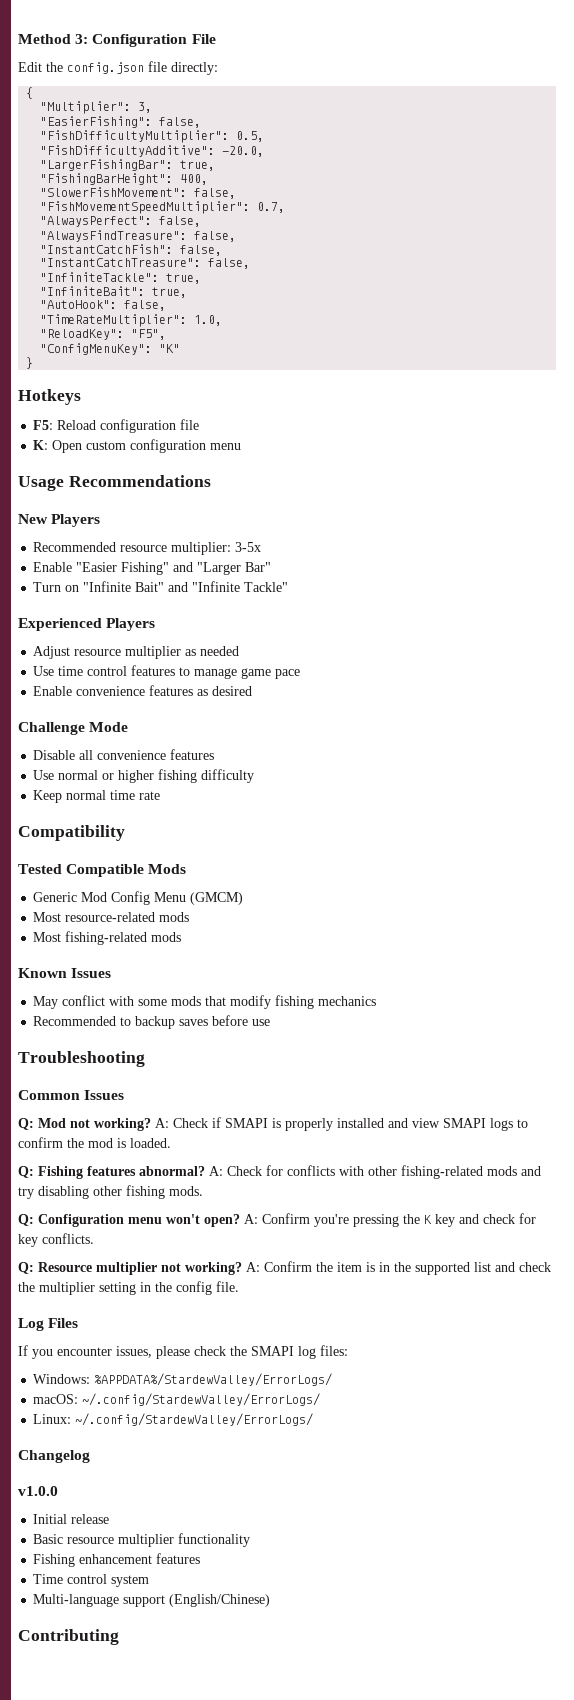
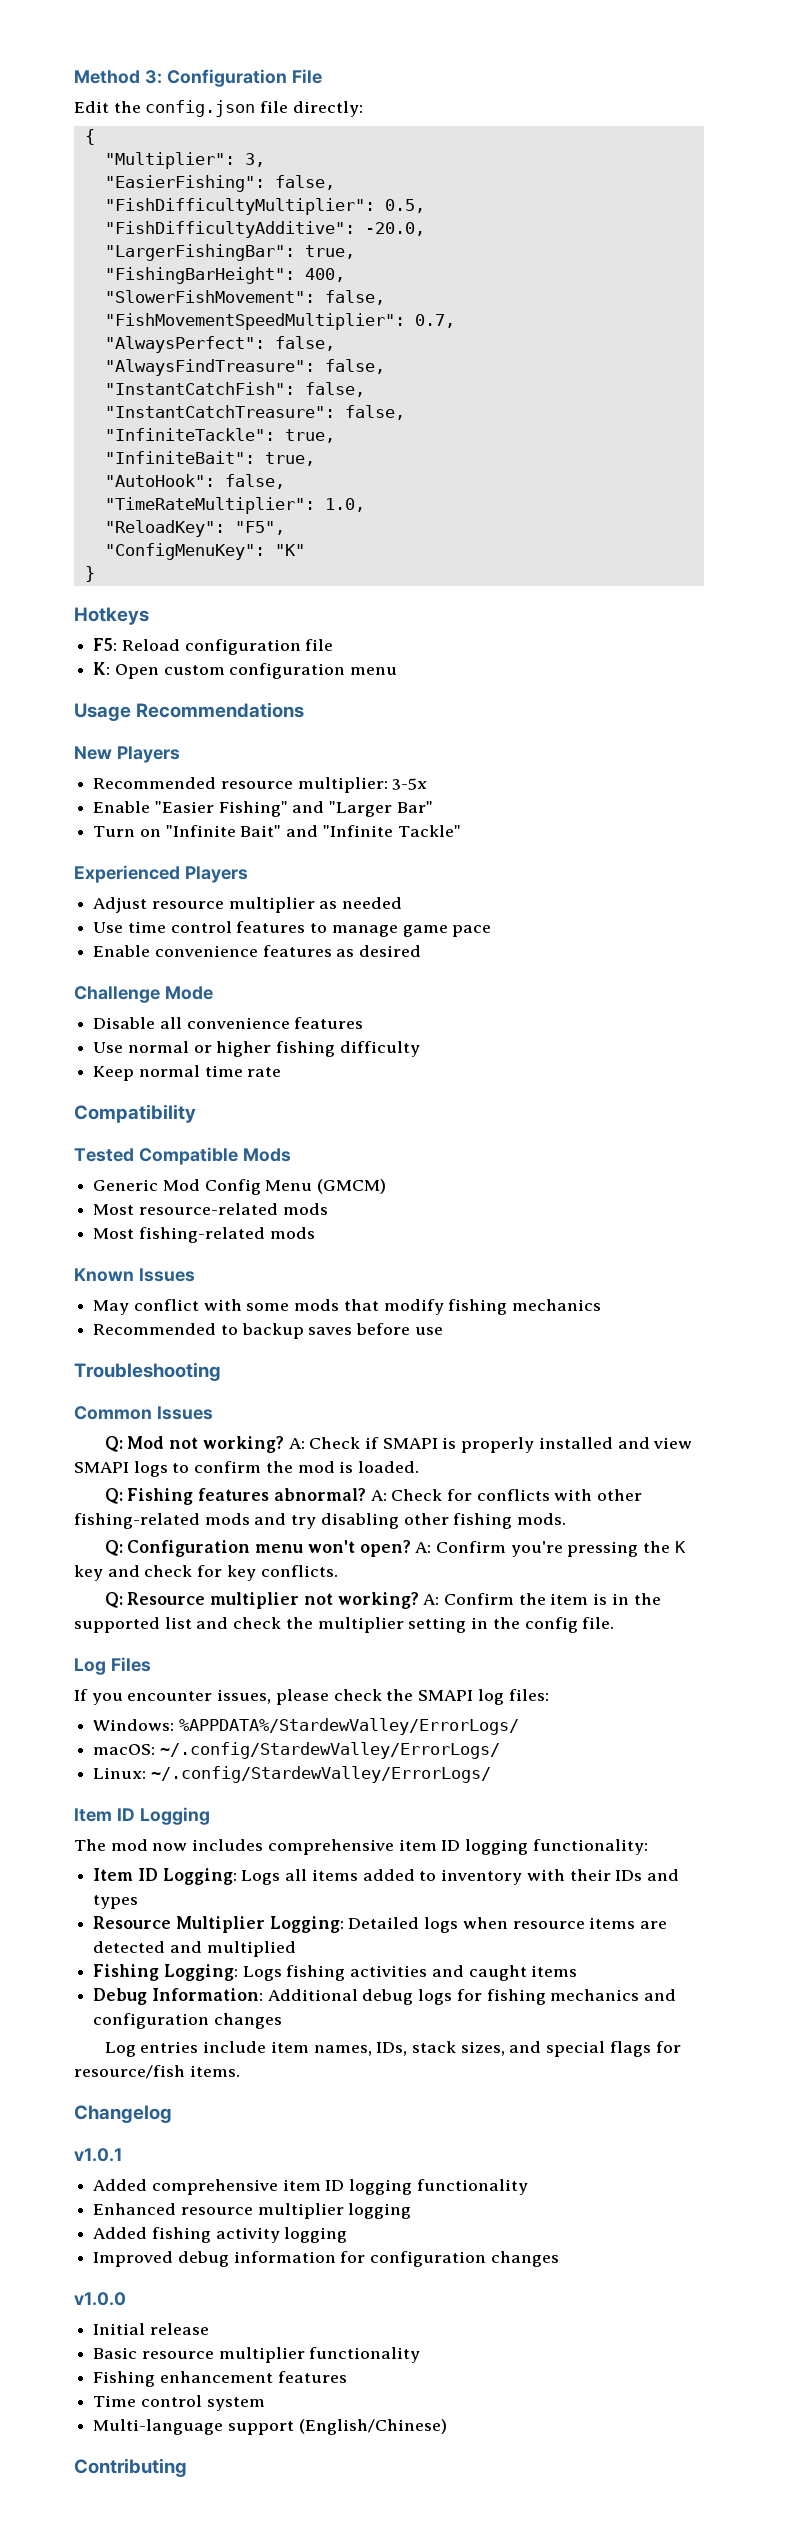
[18,1450,90,1463] Changelog -> [74,1807,210,1825] [74,1839,648,1855] [93,1868,679,1885] [93,1895,139,1909] [93,1916,668,1933] [93,1941,296,1957] [93,1964,578,1981] [93,1988,677,2005] [93,2013,282,2029] [104,2041,681,2057] [74,2065,240,2079] [74,2105,172,2123] [74,2148,122,2162] [93,2179,528,2195] [93,2203,412,2219] [93,2227,348,2243] [93,2251,559,2267] Item ID Logging // The mod now includes comprehensive item ID logging functionality: // Item ID Logging: Logs all items added to inventory with their IDs and types // Resource Multiplier Logging: Detailed logs when resource items are detected and multiplied // Fishing Logging: Logs fishing activities and caught items // Debug Information: Additional debug logs for fishing mechanics and configuration changes // Log entries include item names, IDs, stack sizes, and special flags for resource/fish items. // Changelog // v1.0.1 // Added comprehensive item ID logging functionality // Enhanced resource multiplier logging // Added fishing activity logging // Improved debug information for configuration changes

